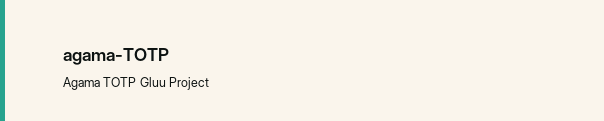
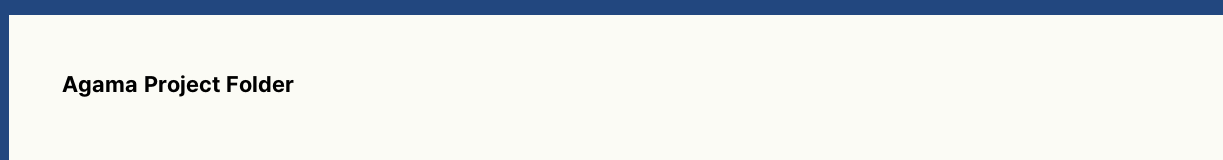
[63,48,169,65] [63,77,210,90] agama-TOTP // Agama TOTP Gluu Project -> [62,75,295,97] Agama Project Folder

